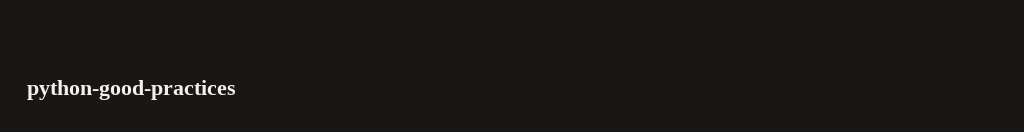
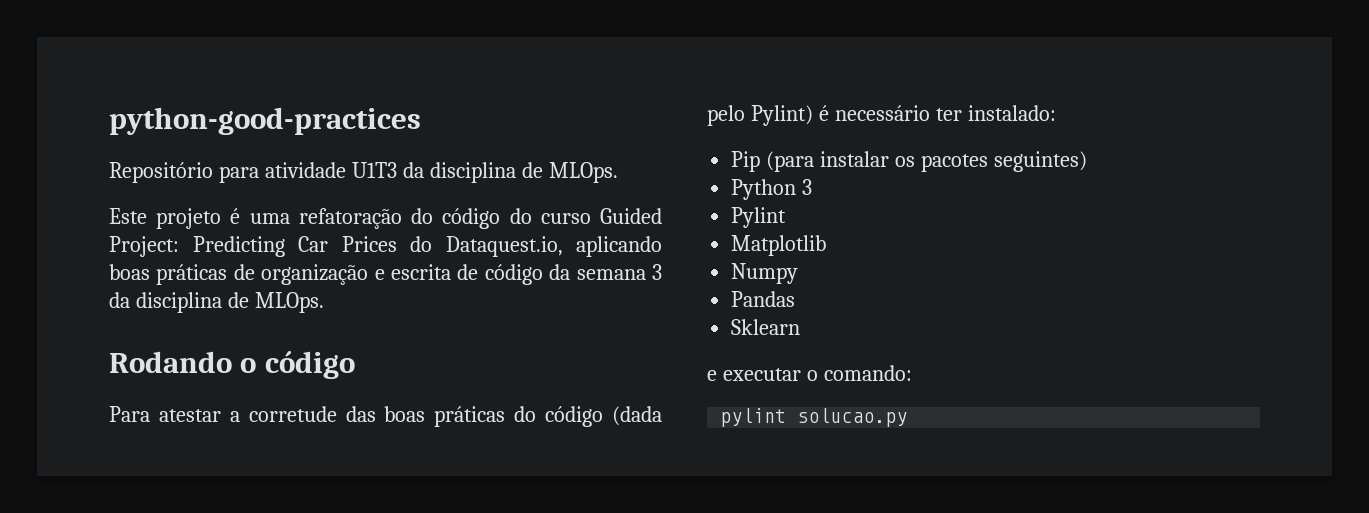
(236, 90) none -> [109,162,618,183] [109,208,662,229] [109,236,662,257] [109,264,662,285] [109,292,324,313] [109,351,355,379] [109,406,663,427] [707,105,1056,126] [731,151,1087,172] [731,179,813,200] [731,207,787,228] [731,235,827,256] [731,263,799,284] [731,291,796,307] [731,319,801,335] [707,365,912,381] [720,408,908,427] // Repositório para atividade U1T3 da disciplina de MLOps. // Este projeto é uma refatoração do código do curso Guided Project: Predicting Car Prices do Dataquest.io, aplicando boas práticas de organização e escrita de código da semana 3 da disciplina de MLOps. // Rodando o código // Para atestar a corretude das boas práticas do código (dada pelo Pylint) é necessário ter instalado: // Pip (para instalar os pacotes seguintes) // Python 3 // Pylint // Matplotlib // Numpy // Pandas // Sklearn // e executar o comando: // pylint solucao.py

